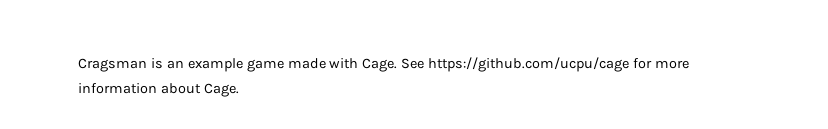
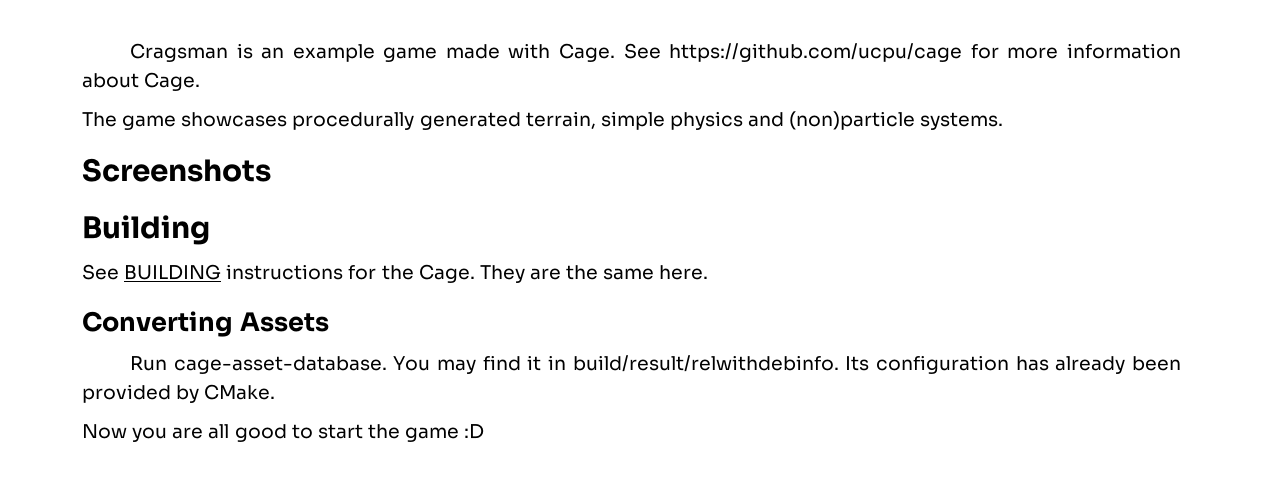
(239, 90) none -> [82,111,1004,130] [82,158,271,182] [82,215,210,245] [82,264,709,283] [82,311,329,337] [129,355,1181,374] [82,384,276,403] [82,424,485,442] // The game showcases procedurally generated terrain, simple physics and (non)particle systems. // Screenshots // Building // See BUILDING instructions for the Cage. They are the same here. // Converting Assets // Run cage-asset-database. You may find it in build/result/relwithdebinfo. Its configuration has already been provided by CMake. // Now you are all good to start the game :D

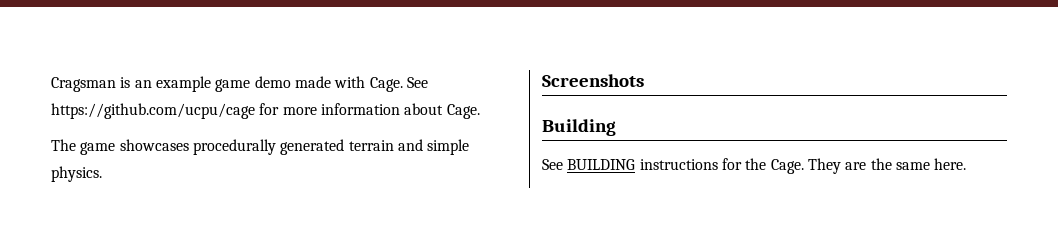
(438, 54) none -> [254,76,291,88] demo
[525,111,1004,130] terrain, simple physics and (non)particle systems. -> [348,139,470,155] [51,166,102,182] terrain and simple physics.
[82,311,329,337] [129,355,1181,374] [82,384,276,403] [82,424,485,442] // Converting Assets // Run cage-asset-database. You may find it in build/result/relwithdebinfo. Its configuration has already been provided by CMake. // Now you are all good to start the game :D -> (967, 164) none

